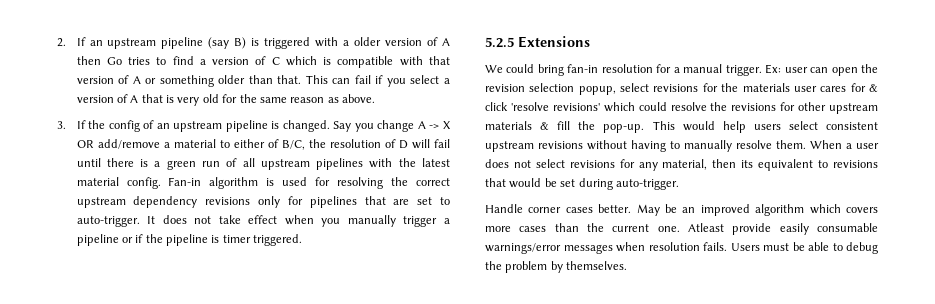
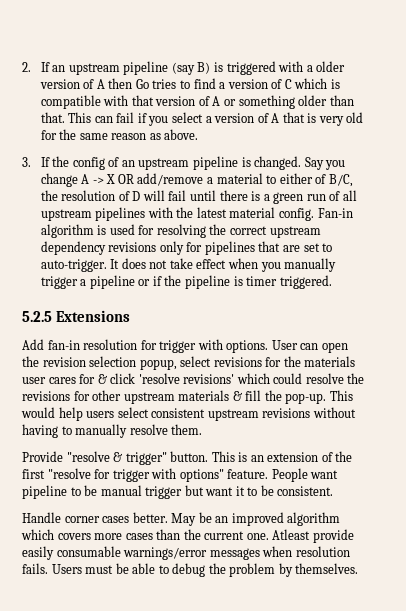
[485,64,808,76] We could bring fan-in resolution for a manual trigger. Ex: user -> [22,339,298,353] Add fan-in resolution for trigger with options. User
[810,140,879,149] [485,159,878,171] [485,178,679,190] When a user does not select revisions for any material, then its equivalent to revisions that would be set during auto-trigger. -> [22,451,353,465] [22,468,339,482] [22,485,334,499] // Provide "resolve & trigger" button. This is an extension of the first "resolve for trigger with options" feature. People want pipeline to be manual trigger but want it to be consistent.

